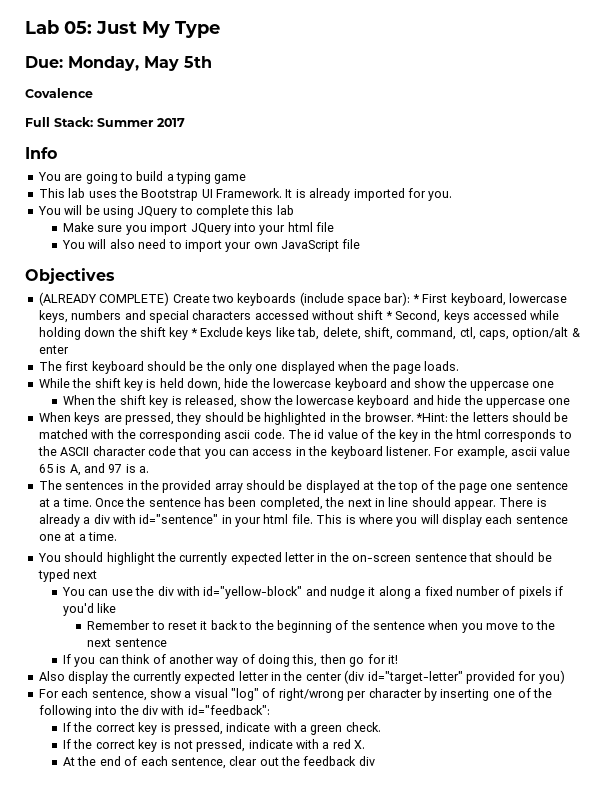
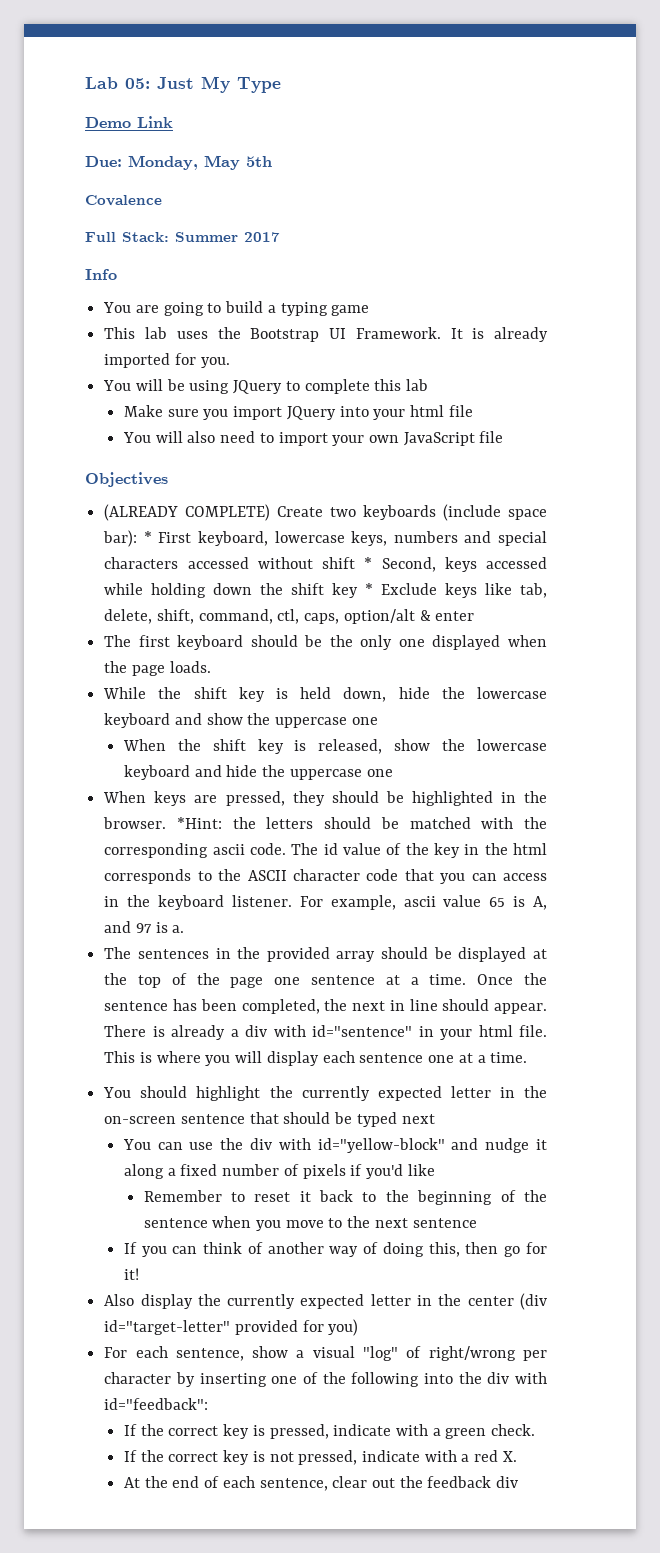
(220, 29) none -> [85,116,173,128] // Demo Link

